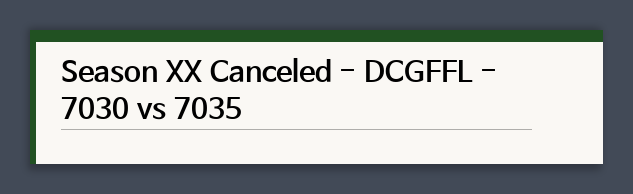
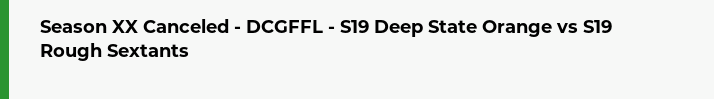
[61,97,242,120] 7030 vs 7035 -> [340,20,612,37] [40,43,189,61] S19 Deep State Orange vs S19 Rough Sextants

